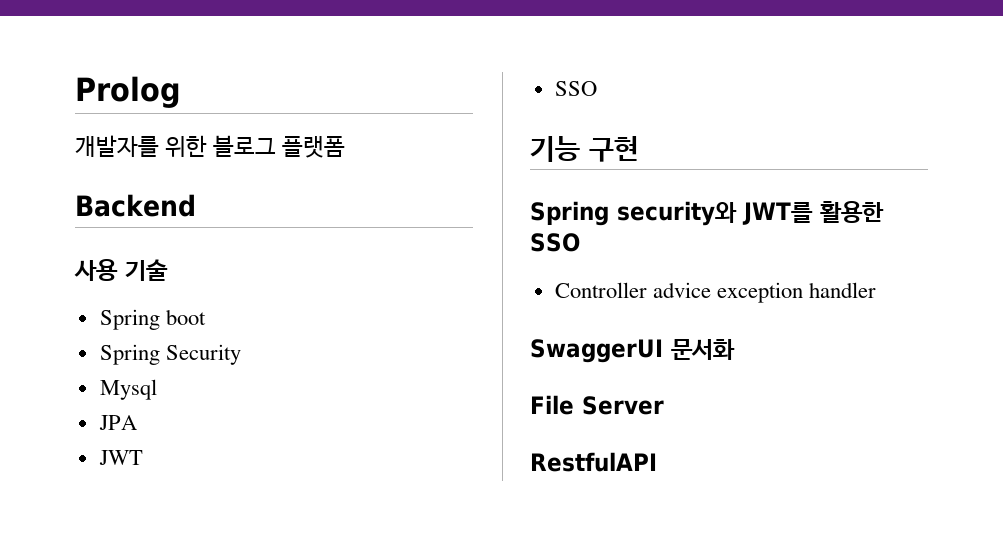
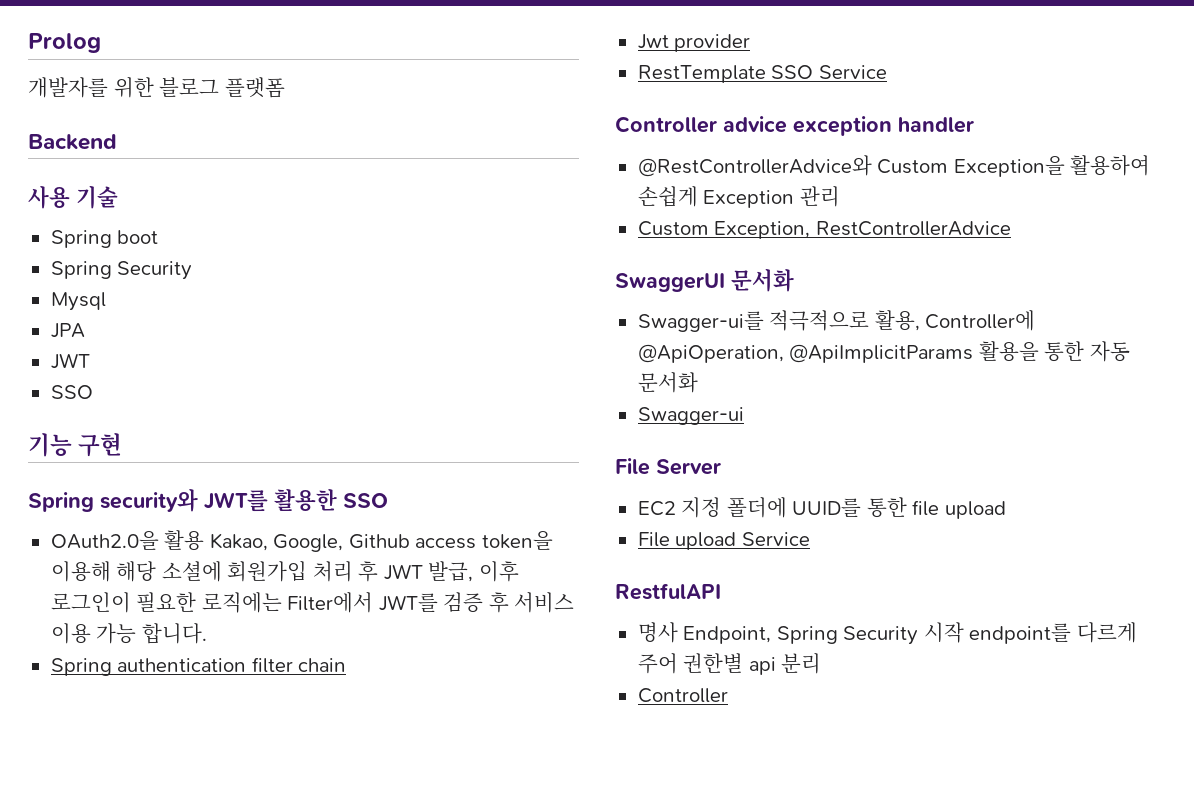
[554,282,876,303] [530,339,735,363] [530,395,664,415] [530,452,657,472] Controller advice exception handler // SwaggerUI 문서화 // File Server // RestfulAPI -> [50,530,553,552] [50,561,519,582] [50,592,575,613] [50,623,207,644] [50,657,347,676] [637,34,751,52] [637,65,887,83] [615,116,974,136] [637,155,1151,177] [637,186,840,208] [637,221,1011,239] [615,269,794,292] [637,310,1036,332] [637,341,1130,363] [637,372,698,393] [637,407,744,425] [615,458,721,475] [637,497,1006,519] [637,532,810,550] [615,583,721,600] [637,622,1137,645] [637,653,822,675] [637,688,728,703] OAuth2.0을 활용 Kakao, Google, Github access token을 이용해 해당 소셜에 회원가입 처리 후 JWT 발급, 이후 로그인이 필요한 로직에는 Filter에서 JWT를 검증 후 서비스 이용 가능 합니다. // Spring authentication filter chain // Jwt provider // RestTemplate SSO Service // Controller advice exception handler // @RestControllerAdvice와 Custom Exception을 활용하여 손쉽게 Exception 관리 // Custom Exception, RestControllerAdvice // SwaggerUI 문서화 // Swagger-ui를 적극적으로 활용, Controller에 @ApiOperation, @ApiImplicitParams 활용을 통한 자동 문서화 // Swagger-ui // File Server // EC2 지정 폴더에 UUID를 통한 file upload // File upload Service // RestfulAPI // 명사 Endpoint, Spring Security 시작 endpoint를 다르게 주어 권한별 api 분리 // Controller

